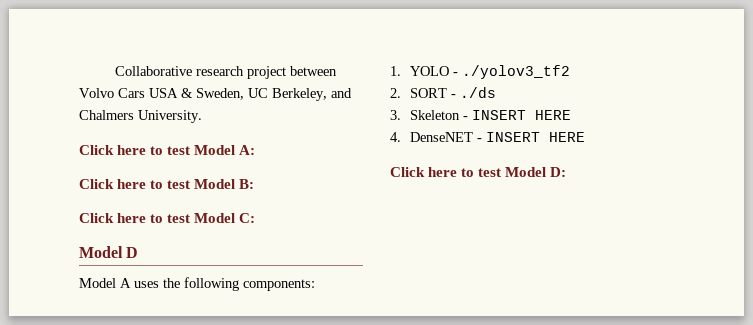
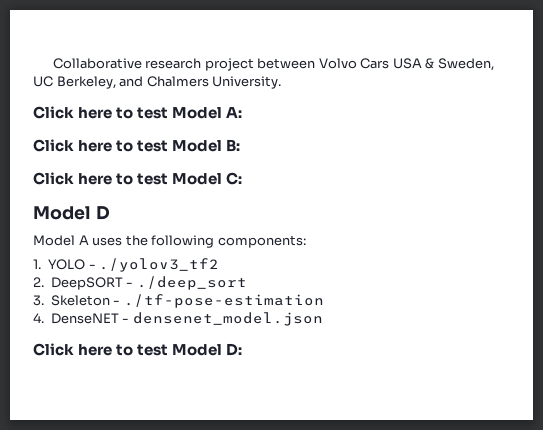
[409,87,496,98] SORT - ./ds -> [50,276,247,290] DeepSORT - ./deep_sort
[471,110,571,120] INSERT HERE -> [123,294,324,308] ./tf-pose-estimation
[485,132,585,142] INSERT HERE -> [132,312,323,326] densenet_model.json

